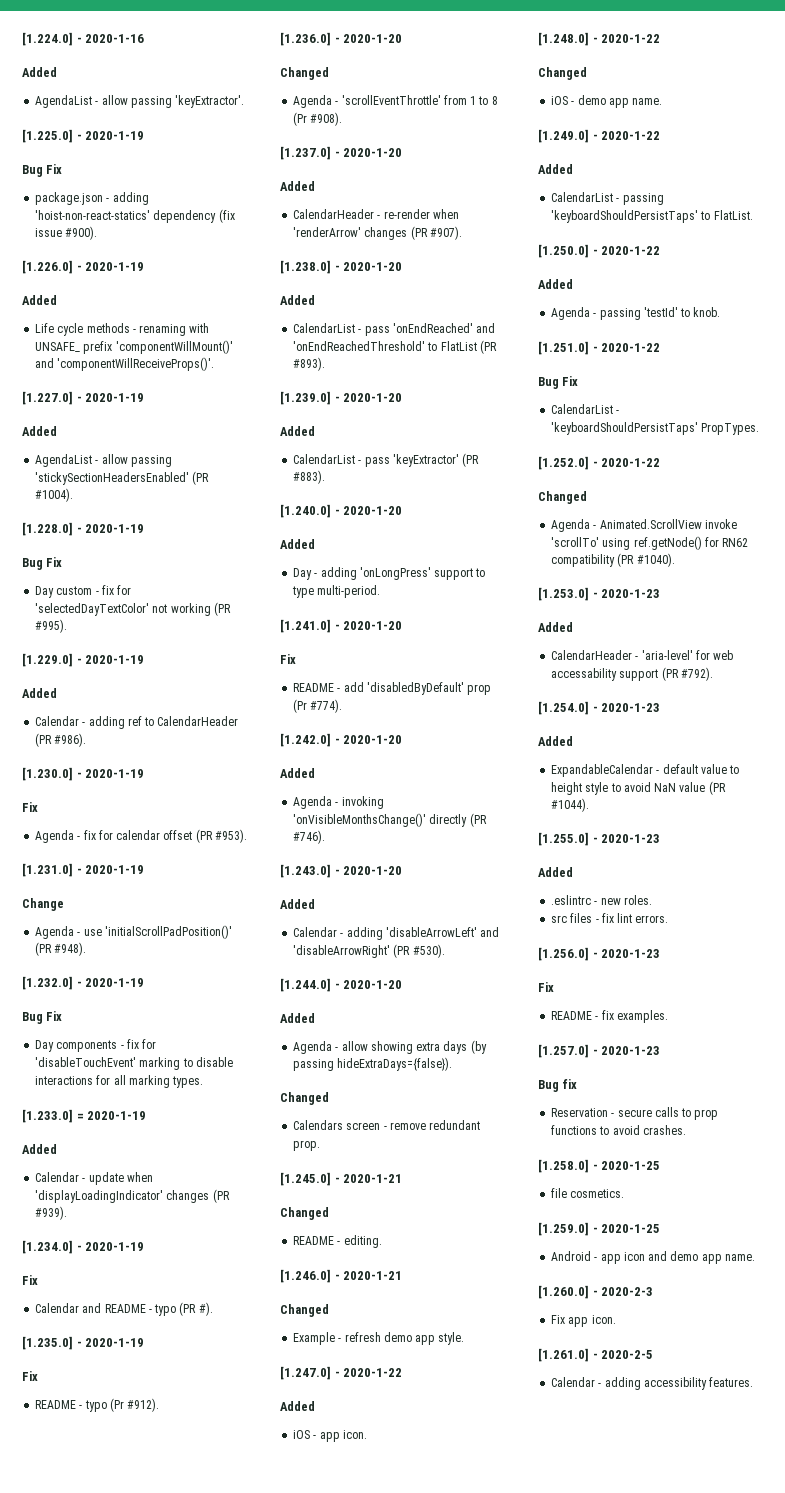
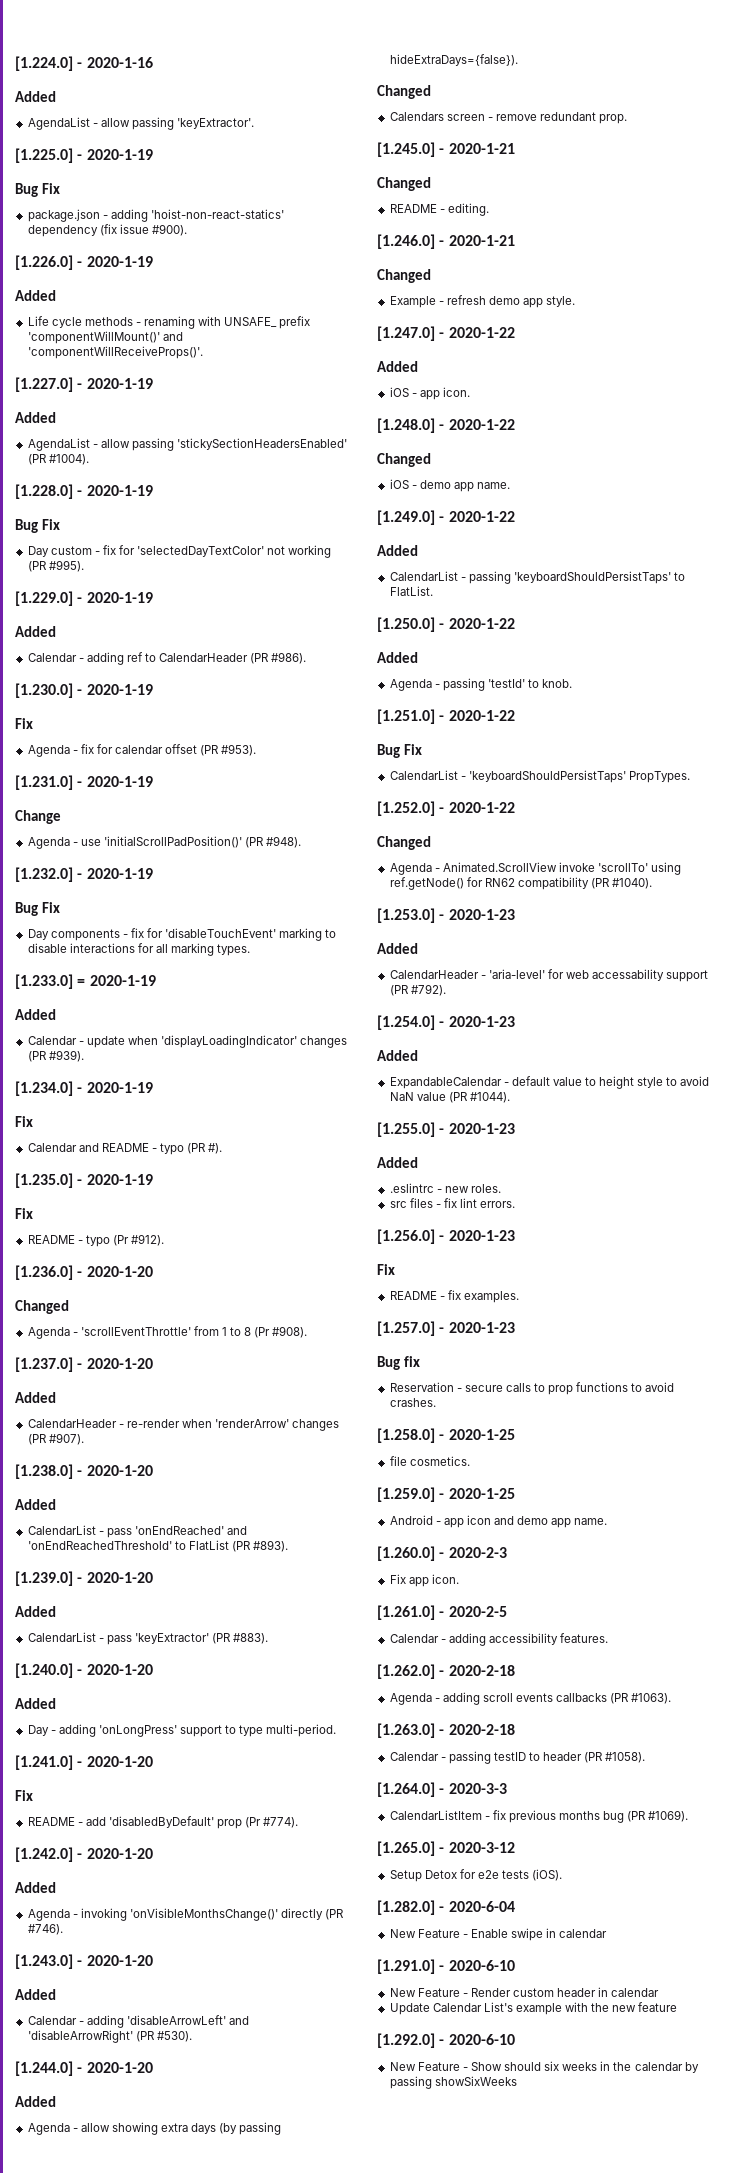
(754, 1382) none -> [377,1664,515,1679] [389,1692,672,1705] [377,1723,515,1738] [389,1751,646,1764] [377,1782,507,1797] [389,1810,689,1823] [377,1841,515,1856] [389,1869,563,1882] [377,1900,515,1915] [389,1928,608,1941] [377,1959,515,1974] [389,1987,660,1997] [389,2002,678,2015] [377,2033,515,2048] [389,2061,699,2073] [389,2076,517,2089] // [1.262.0] - 2020-2-18 // Agenda - adding scroll events callbacks (PR #1063). // [1.263.0] - 2020-2-18 // Calendar - passing testID to header (PR #1058). // [1.264.0] - 2020-3-3 // CalendarListItem - fix previous months bug (PR #1069). // [1.265.0] - 2020-3-12 // Setup Detox for e2e tests (iOS). // [1.282.0] - 2020-6-04 // New Feature - Enable swipe in calendar // [1.291.0] - 2020-6-10 // New Feature - Render custom header in calendar // Update Calendar List's example with the new feature // [1.292.0] - 2020-6-10 // New Feature - Show should six weeks in the calendar by passing showSixWeeks

